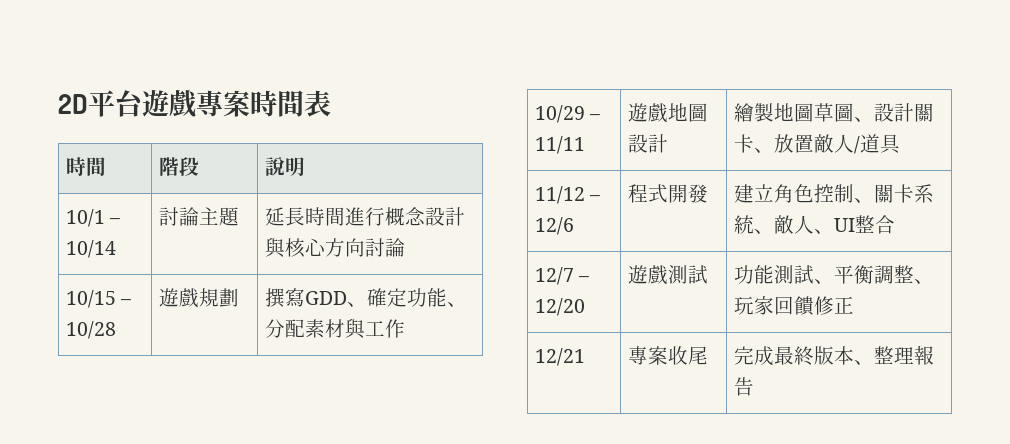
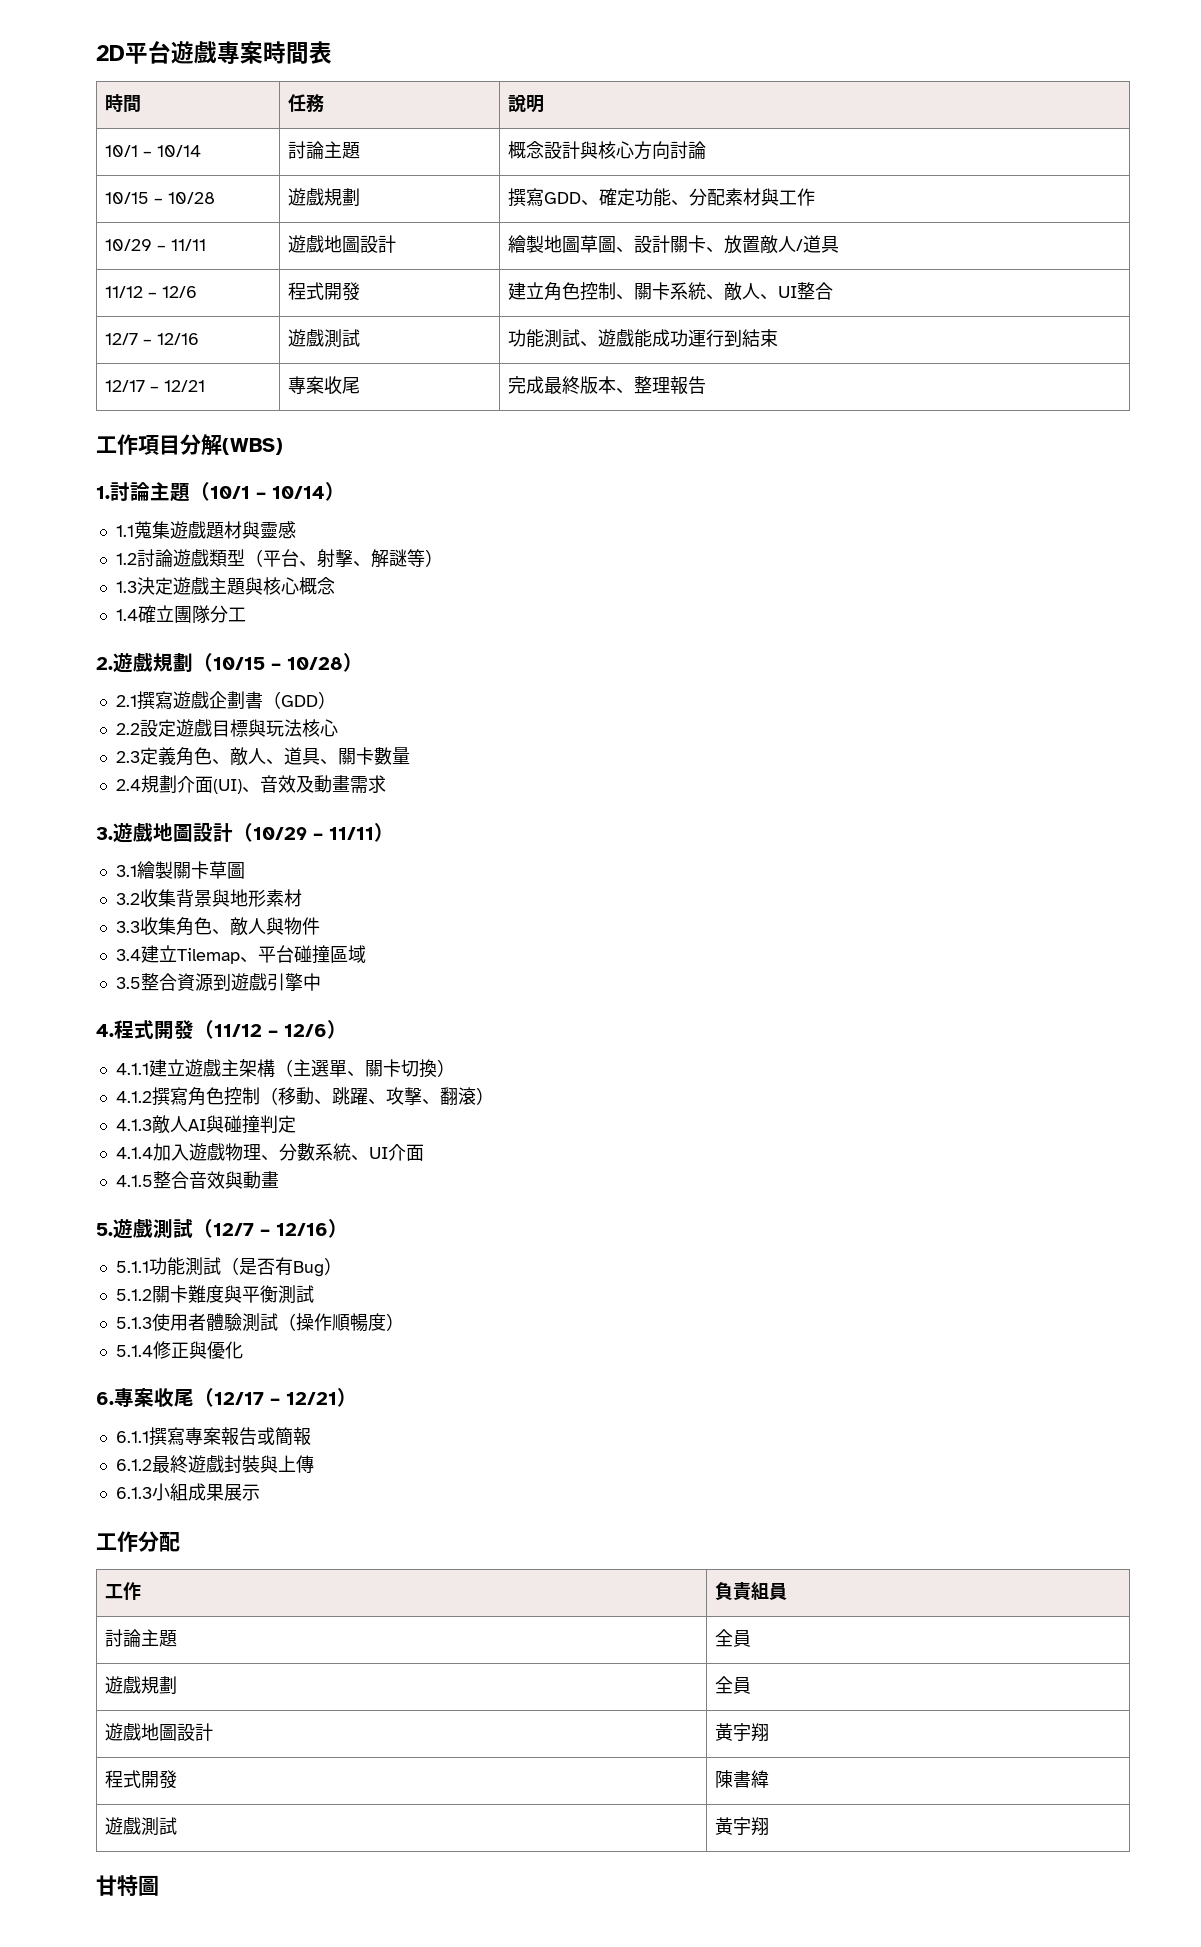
[158,157,199,176] 階段 -> [287,94,324,113] 任務
[264,207,385,226] 延長時間進行 -> (360, 150) none
[534,298,585,316] 12/20 -> [156,333,199,345] 12/16
[833,265,934,284] [733,296,854,316] 平衡調整、玩家回饋修正 // -> [597,329,778,348] [104,380,159,392] 遊戲能成功運行到結束 // 12/17 –
(754, 386) none -> [96,434,283,456] [96,482,345,502] [115,521,296,539] [115,549,443,568] [115,577,335,595] [115,605,246,624] [96,652,363,673] [115,691,336,710] [115,719,338,737] [115,747,410,766] [115,775,386,794] [96,822,394,843] [115,861,245,879] [115,889,302,908] [115,917,320,936] [115,945,366,964] [115,973,321,992] [96,1020,347,1040] [115,1059,455,1078] [115,1087,494,1106] [115,1115,296,1134] [115,1143,424,1161] [115,1171,279,1189] [96,1218,348,1239] [115,1257,342,1277] [115,1285,314,1304] [115,1313,404,1332] [115,1341,243,1359] [96,1388,357,1407] [115,1427,311,1446] [115,1455,314,1473] [115,1483,260,1501] [96,1531,180,1552] [104,1582,141,1600] [714,1582,787,1601] [104,1629,177,1647] [714,1629,751,1647] [104,1676,177,1694] [714,1676,751,1694] [104,1723,213,1741] [714,1723,769,1742] [104,1770,177,1789] [714,1770,769,1788] [104,1817,177,1836] [714,1817,769,1836] [96,1875,159,1897] // 工作項目分解(WBS) // 1.討論主題（10/1 – 10/14） // 1.1蒐集遊戲題材與靈感 // 1.2討論遊戲類型（平台、射擊、解謎等） // 1.3決定遊戲主題與核心概念 // 1.4確立團隊分工 // 2.遊戲規劃（10/15 – 10/28） // 2.1撰寫遊戲企劃書（GDD） // 2.2設定遊戲目標與玩法核心 // 2.3定義角色、敵人、道具、關卡數量 // 2.4規劃介面(UI)、音效及動畫需求 // 3.遊戲地圖設計（10/29 – 11/11） // 3.1繪製關卡草圖 // 3.2收集背景與地形素材 // 3.3收集角色、敵人與物件 // 3.4建立Tilemap、平台碰撞區域 // 3.5整合資源到遊戲引擎中 // 4.程式開發（11/12 – 12/6） // 4.1.1建立遊戲主架構（主選單、關卡切換） // 4.1.2撰寫角色控制（移動、跳躍、攻擊、翻滾） // 4.1.3敵人AI與碰撞判定 // 4.1.4加入遊戲物理、分數系統、UI介面 // 4.1.5整合音效與動畫 // 5.遊戲測試（12/7 – 12/16） // 5.1.1功能測試（是否有Bug） // 5.1.2關卡難度與平衡測試 // 5.1.3使用者體驗測試（操作順暢度） // 5.1.4修正與優化 // 6.專案收尾（12/17 – 12/21） // 6.1.1撰寫專案報告或簡報 // 6.1.2最終遊戲封裝與上傳 // 6.1.3小組成果展示 // 工作分配 // 工作 | 負責組員 // 討論主題 | 全員 // 遊戲規劃 | 全員 // 遊戲地圖設計 | 黃宇翔 // 程式開發 | 陳書緯 // 遊戲測試 | 黃宇翔 // 甘特圖

